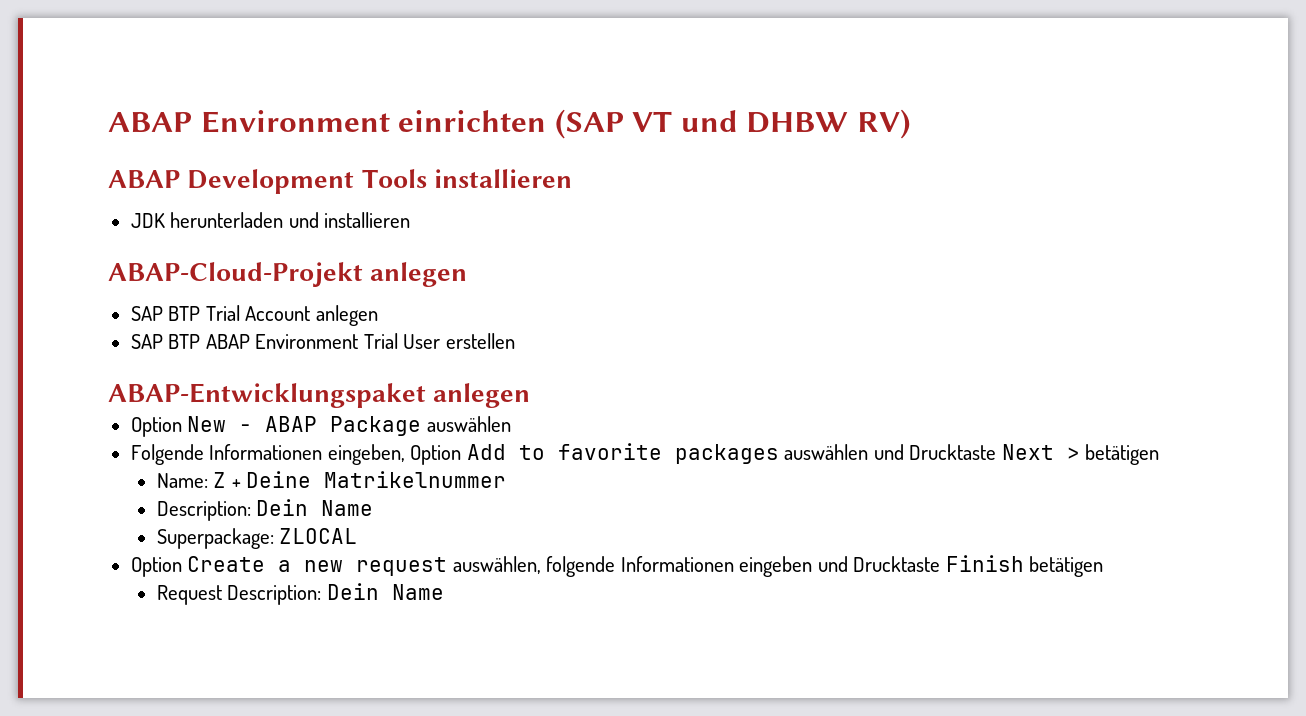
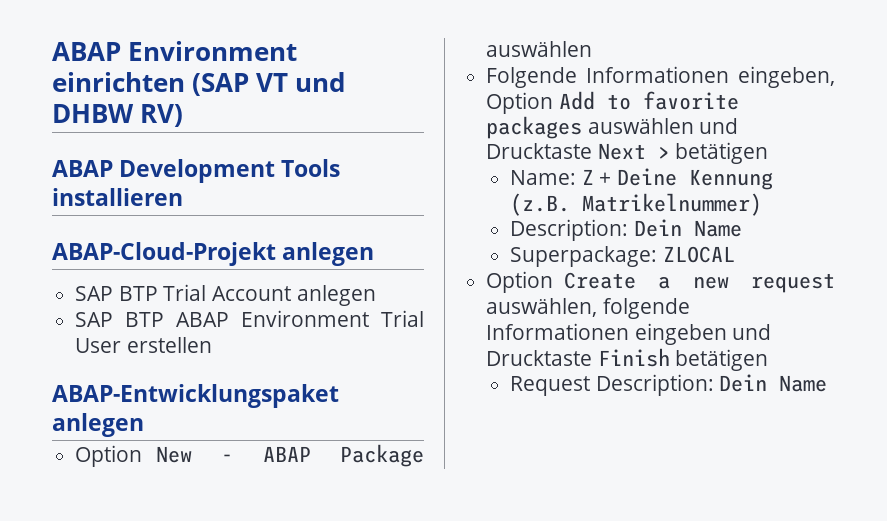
[130,212,411,228] // JDK herunterladen und installieren -> (183, 197) none
[324,471,507,488] Matrikelnummer -> [688,169,773,190] [509,193,762,216] Kennung (z.B. Matrikelnummer)

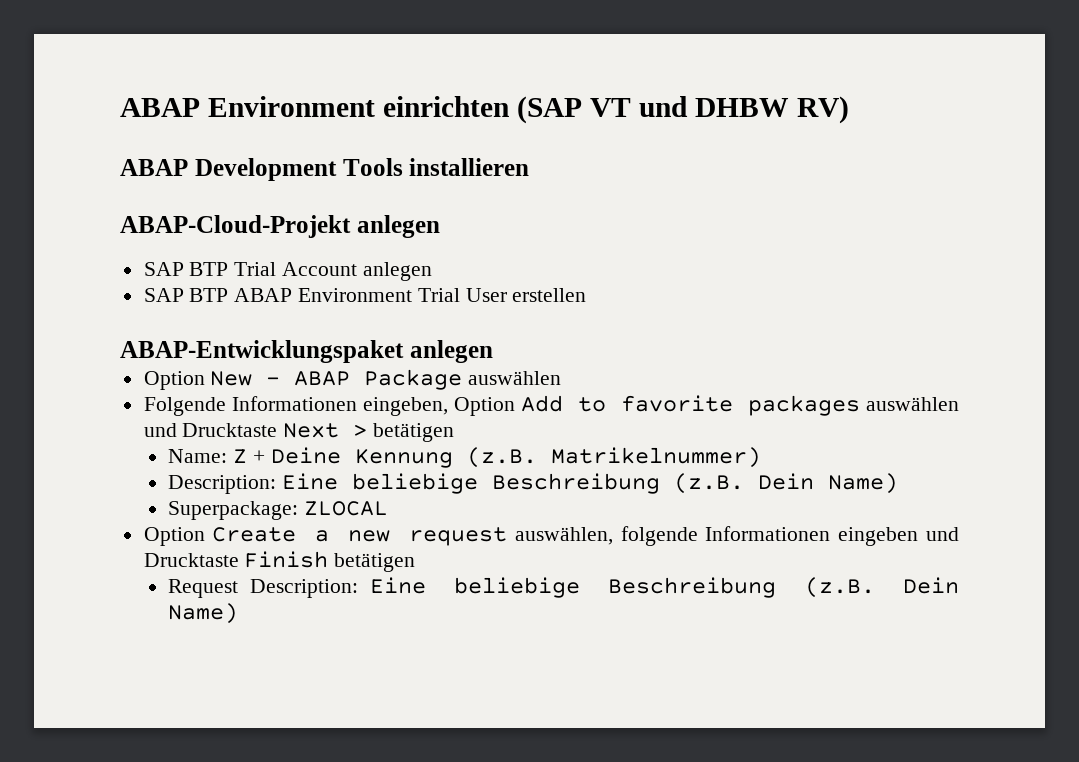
[633,219,742,237] Dein Name -> [281,473,898,494] Eine beliebige Beschreibung (z.B. Dein Name)
[719,374,828,392] Dein Name -> [369,577,960,598] [168,603,239,624] Eine beliebige Beschreibung (z.B. Dein Name)

